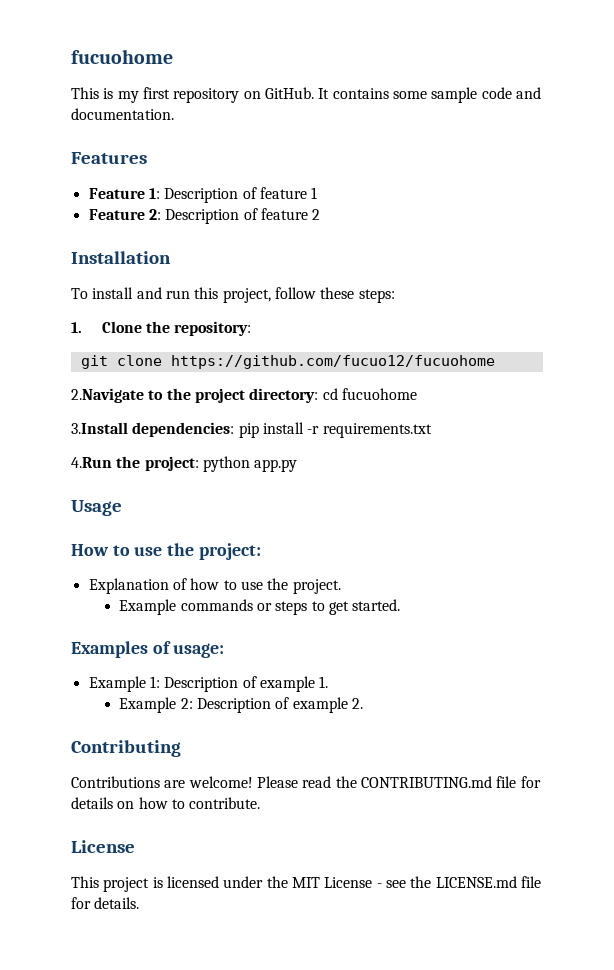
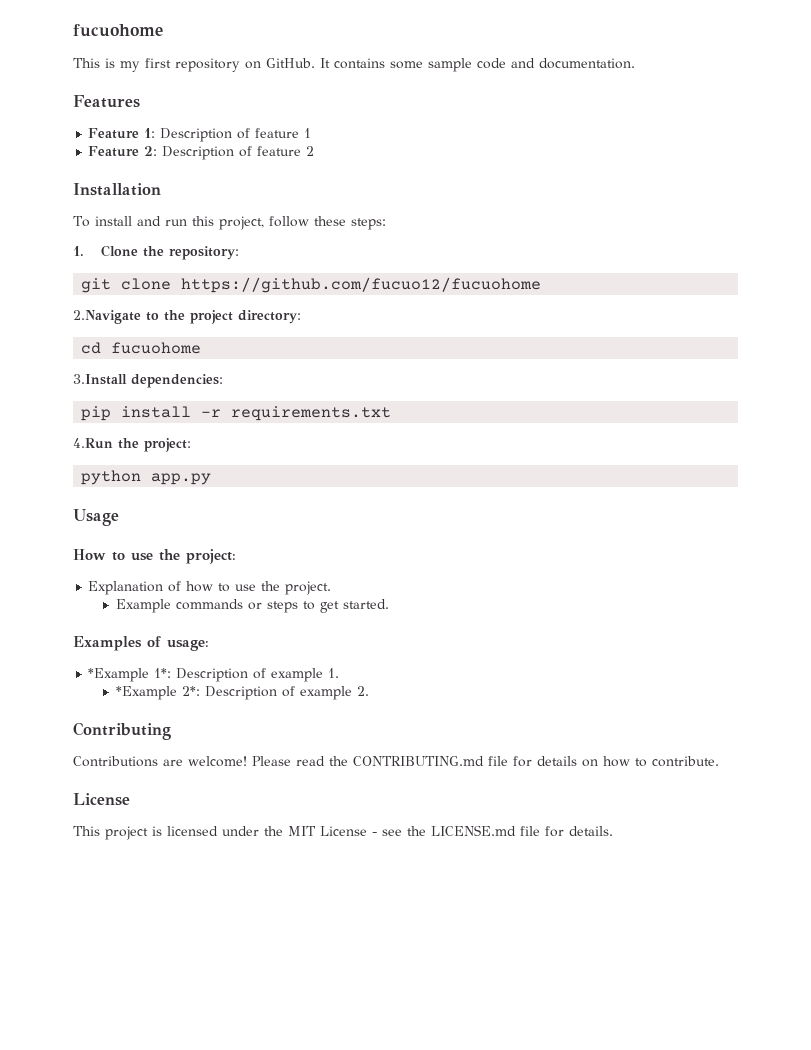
(319, 395) none -> (301, 317) //
(235, 429) none -> (223, 381) //
(199, 463) none -> (191, 445) //
[88,676,160,692] Example 1: -> [88,668,172,682] *Example 1*:
[119,697,193,713] Example 2: -> [115,686,200,700] *Example 2*:

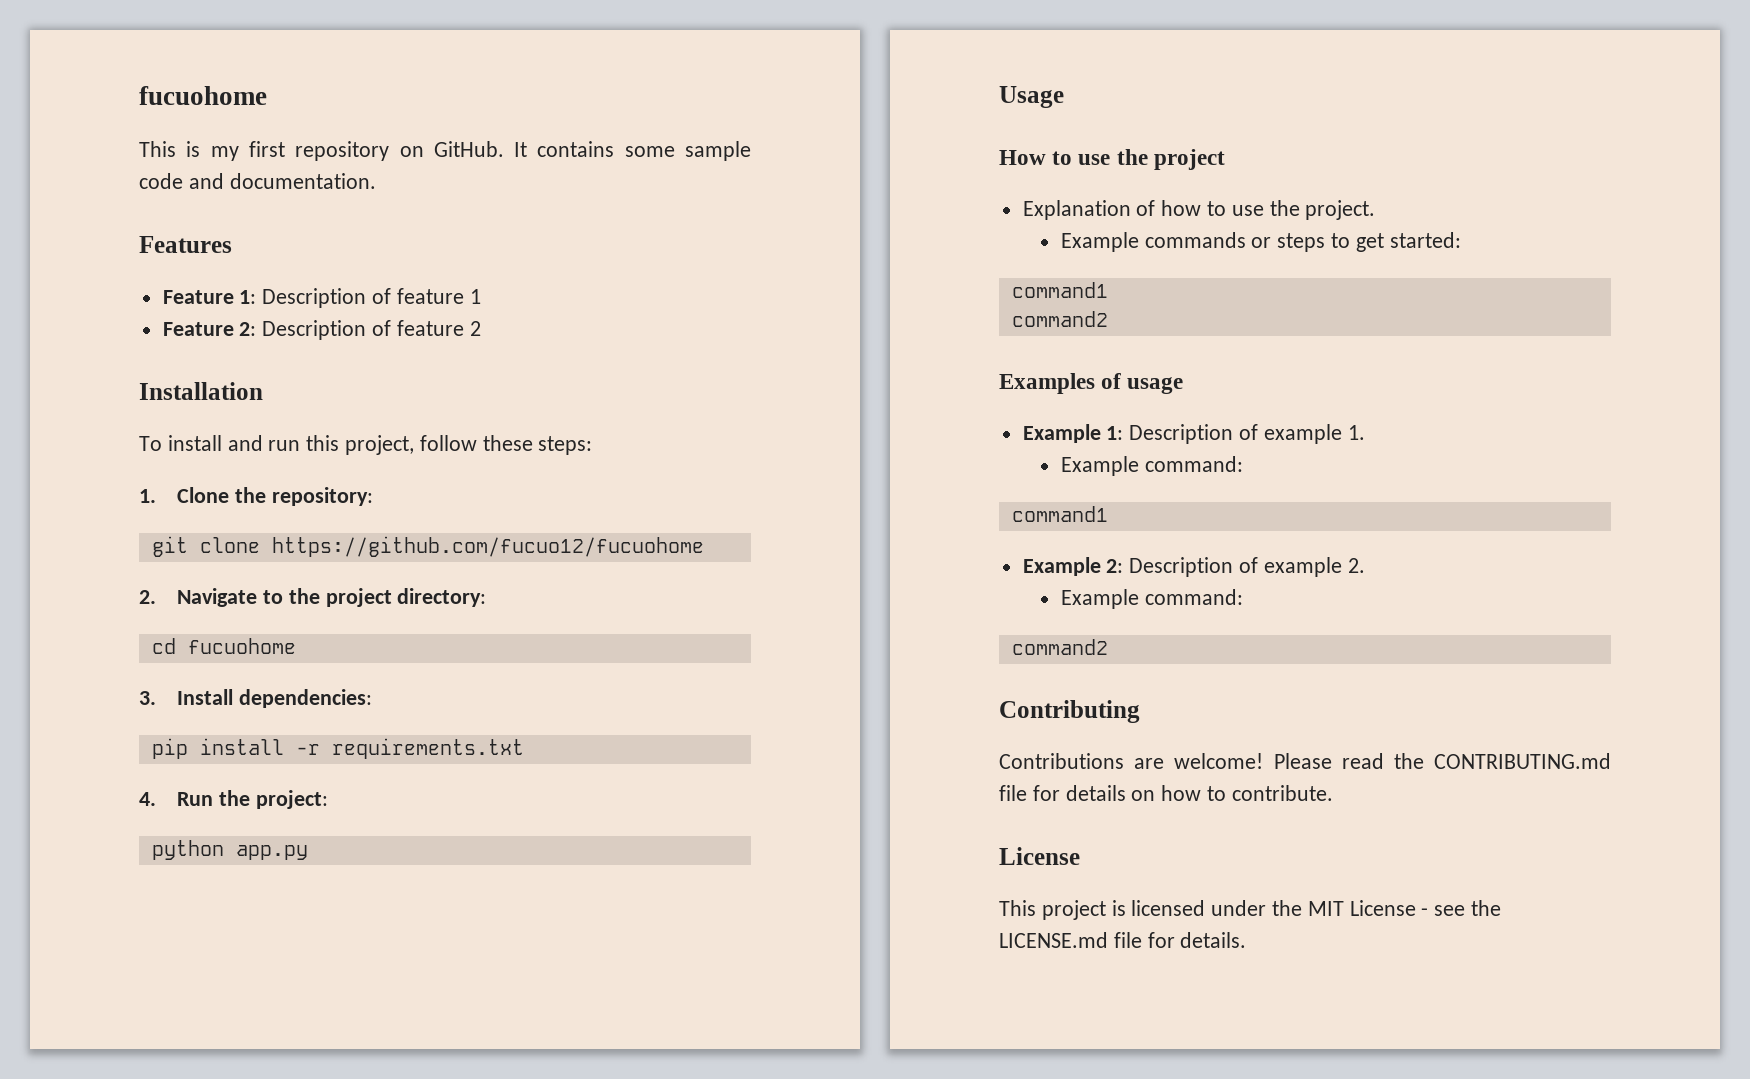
[73,310,141,324] 2.Navigate -> [139,588,258,607] 2. Navigate
[73,374,127,385] 3.Install -> [139,689,234,705] 3. Install
[73,438,113,449] 4.Run -> [139,792,214,806] 4. Run
[186,549,236,564] project: -> [1153,149,1225,170] project
[342,599,389,609] started. -> [1389,232,1461,248] [1011,282,1108,298] [1011,311,1108,327] started: // command1 // command2
[167,640,209,651] [88,668,172,682] usage: // *Example 1*: -> [1127,377,1184,394] [1022,424,1124,443] usage // Example 1:
[115,686,200,700] *Example 2*: -> [1060,456,1243,476] [1011,506,1108,522] [1022,557,1124,576] Example command: // command1 // Example 2:
(369, 691) none -> [1060,589,1243,609] [1011,639,1108,655] // Example command: // command2

